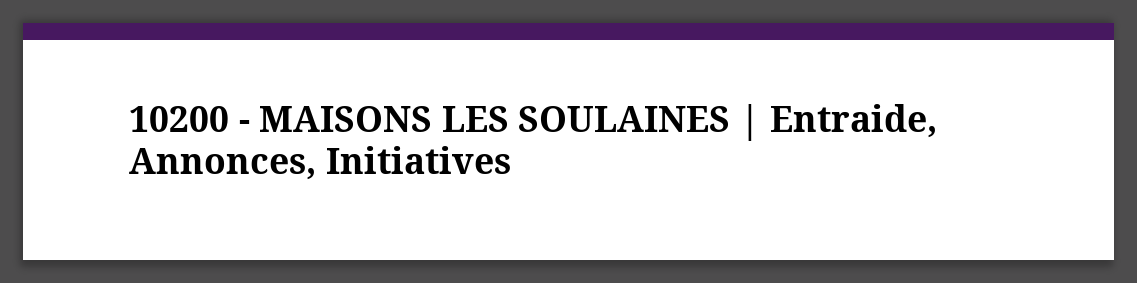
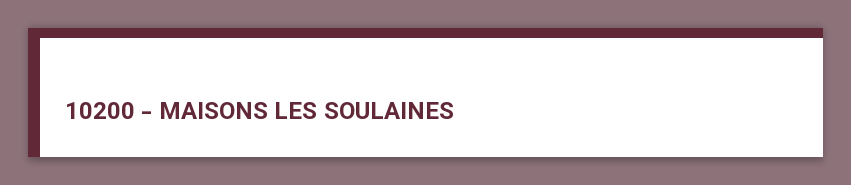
[739,104,937,141] [129,146,511,180] | Entraide, Annonces, Initiatives -> (454, 110) none

